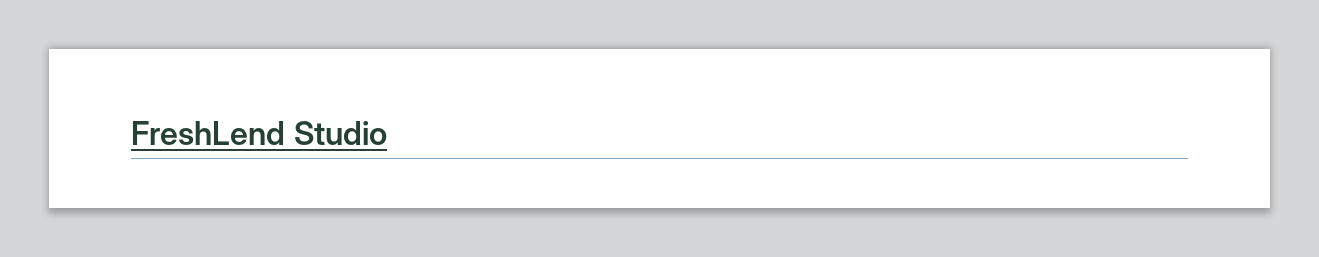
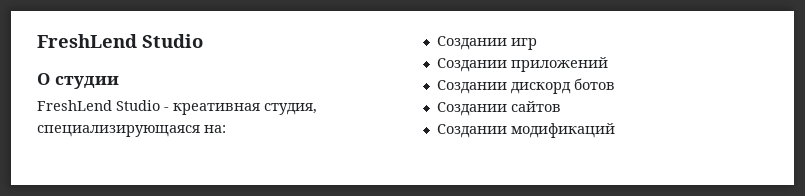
[131,121,387,145] FreshLend Studio -> [37,34,203,48] [37,73,119,89] [37,100,317,115] [37,125,226,137] [436,36,537,50] [436,57,608,72] [436,78,615,94] [436,101,561,116] [436,123,615,138] FreshLend Studio // О студии // FreshLend Studio - креативная студия, специализирующаяся на: // Создании игр // Создании приложений // Создании дискорд ботов // Создании сайтов // Создании модификаций

